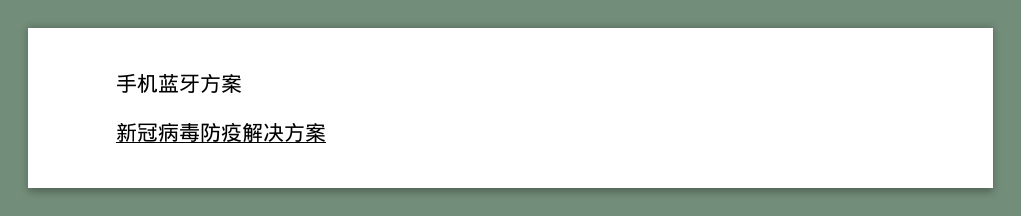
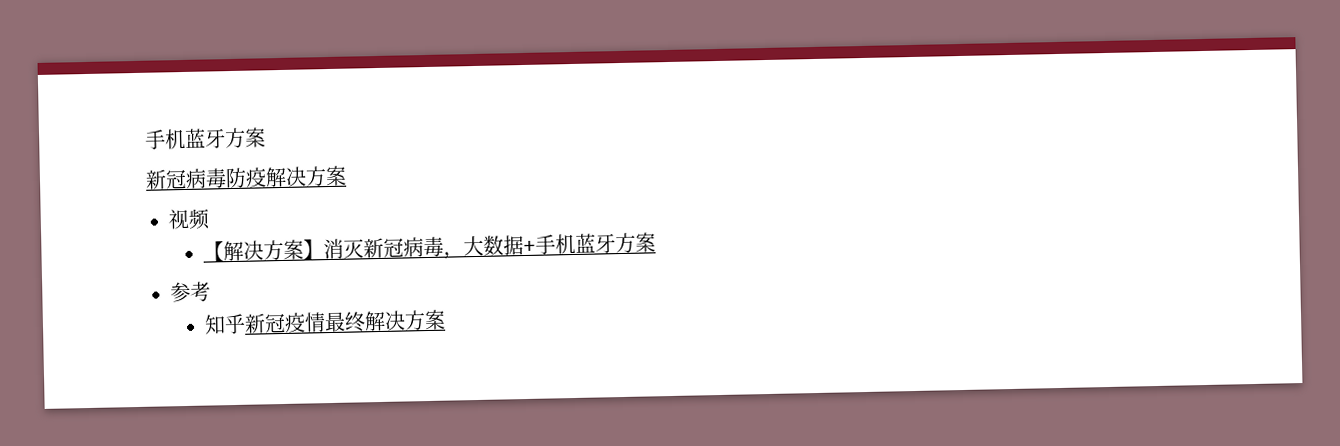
(326, 132) none -> [168,208,211,230] [203,232,657,262] [170,281,211,303] [204,309,447,335] // 视频 // 【解决方案】消灭新冠病毒，大数据+手机蓝牙方案 // 参考 // 知乎新冠疫情最终解决方案

